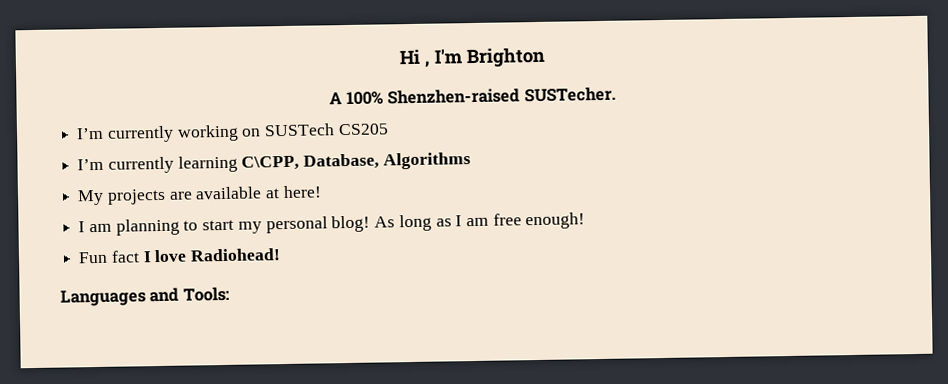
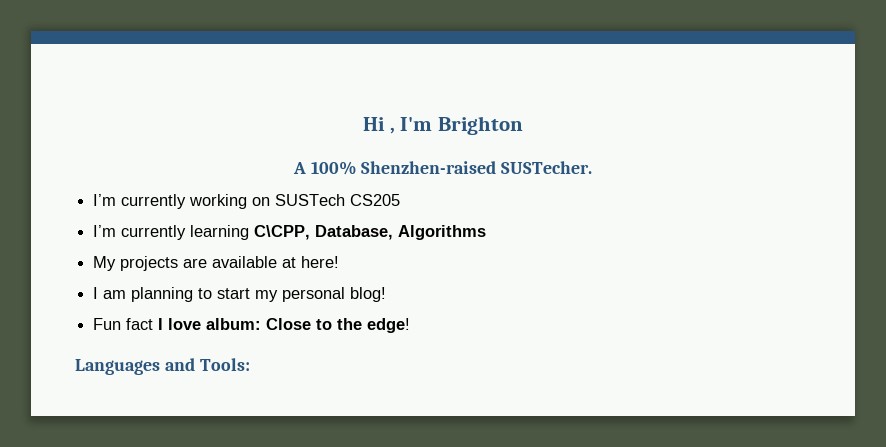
[374,212,586,232] As long as I am free enough! -> (387, 294) none
[190,248,282,262] Radiohead! -> [206,318,411,333] album: Close to the edge!

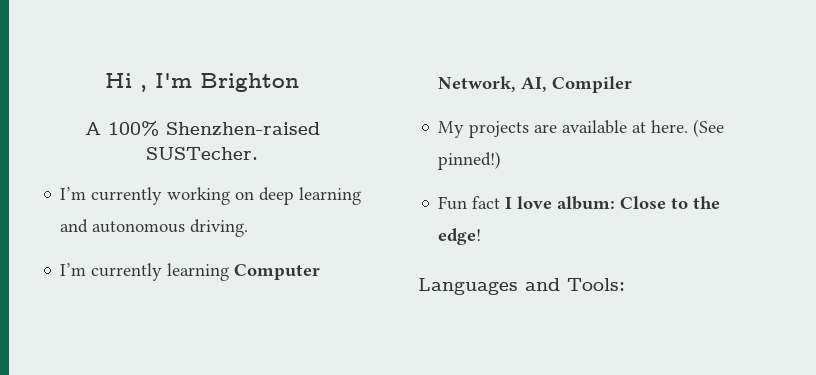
[275,194,401,206] SUSTech CS205 -> [259,187,362,205] [60,219,249,237] deep learning and autonomous driving.
[254,225,487,240] C\CPP, Database, Algorithms -> [234,264,321,280] [438,76,633,93] Computer Network, AI, Compiler
[301,256,340,268] [93,287,387,302] here! // I am planning to start my personal blog! -> [651,119,725,137] [438,151,502,170] here. (See pinned!)

